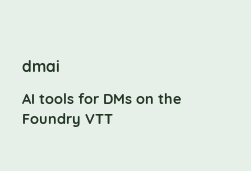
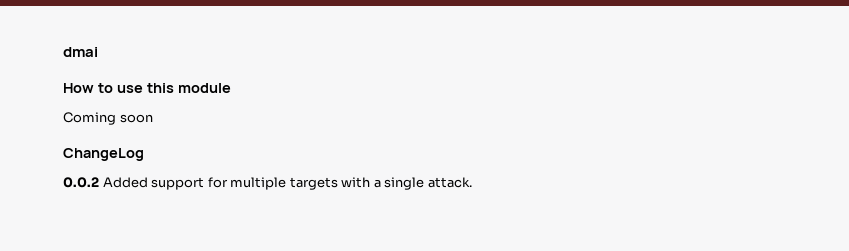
[22,93,181,104] [22,113,113,127] AI tools for DMs on the Foundry VTT -> [63,83,231,93] [63,112,153,125] [63,148,144,161] [63,177,472,190] How to use this module // Coming soon // ChangeLog // 0.0.2 Added support for multiple targets with a single attack.

